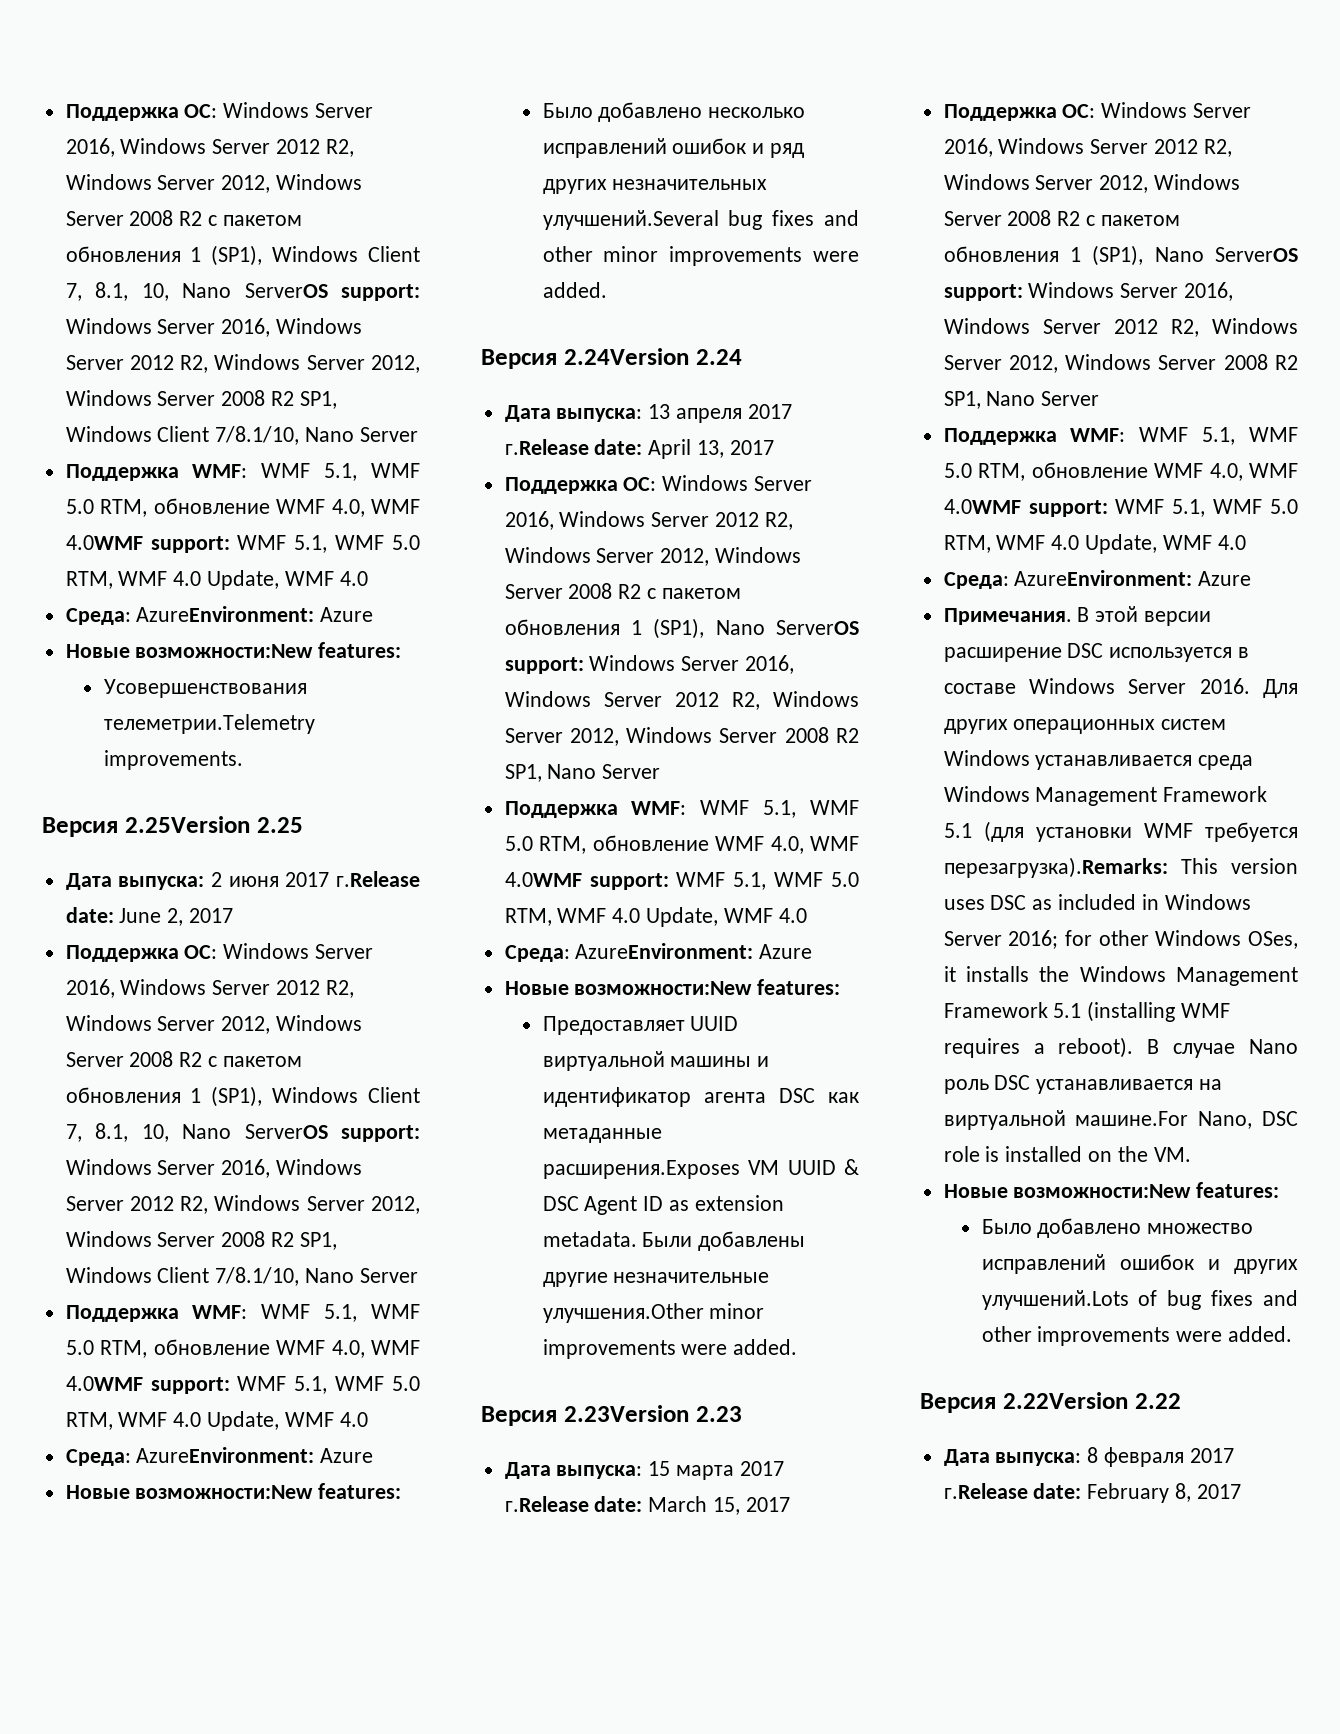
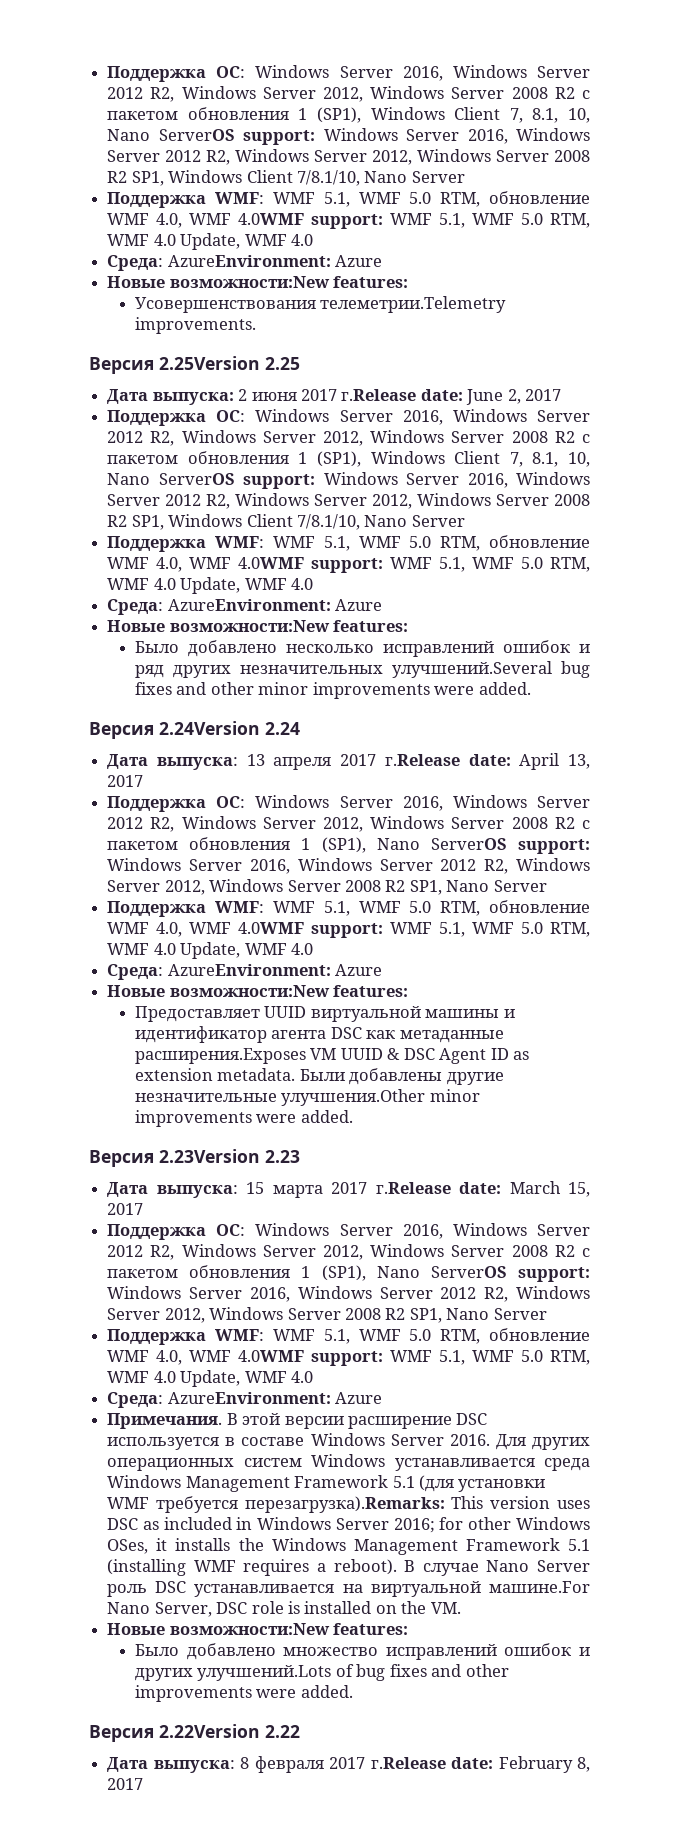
(1298, 1046) none -> [537,1560,590,1572] Server
[1198,1111,1253,1129] Nano, -> [107,1602,212,1617] Nano Server,

